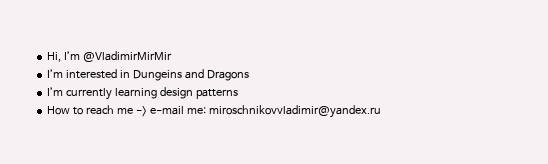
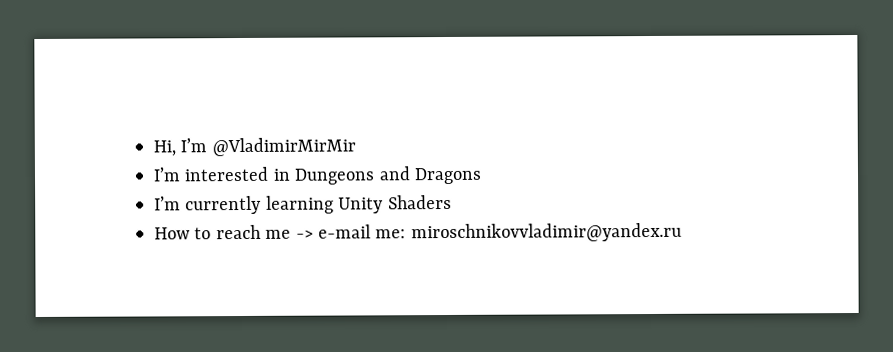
[133,70,183,81] Dungeins -> [294,168,376,185] Dungeons
[160,87,238,99] design patterns -> [338,194,452,214] Unity Shaders

